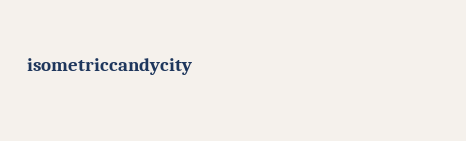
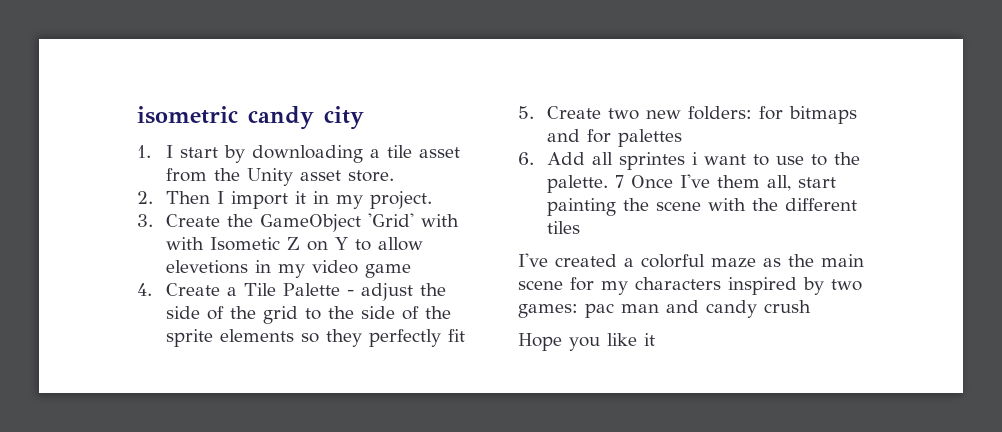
[27,58,192,75] isometriccandycity -> [137,106,364,130] [137,145,460,163] [165,168,394,186] [137,191,432,209] [137,213,459,232] [165,237,423,251] [165,260,411,278] [137,283,446,301] [165,306,451,324] [165,329,465,347] [518,106,857,124] [546,129,682,147] [518,152,860,170] [546,174,836,193] [546,198,857,216] [546,221,580,234] [518,253,864,268] [518,277,862,295] [518,300,811,318] [518,333,655,351] isometric candy city // 1. I start by downloading a tile asset from the Unity asset store. // 2. Then I import it in my project. // 3. Create the GameObject 'Grid' with with Isometic Z on Y to allow elevetions in my video game // 4. Create a Tile Palette - adjust the side of the grid to the side of the sprite elements so they perfectly fit // 5. Create two new folders: for bitmaps and for palettes // 6. Add all sprintes i want to use to the palette. 7 Once I've them all, start painting the scene with the different tiles // I've created a colorful maze as the main scene for my characters inspired by two games: pac man and candy crush // Hope you like it

